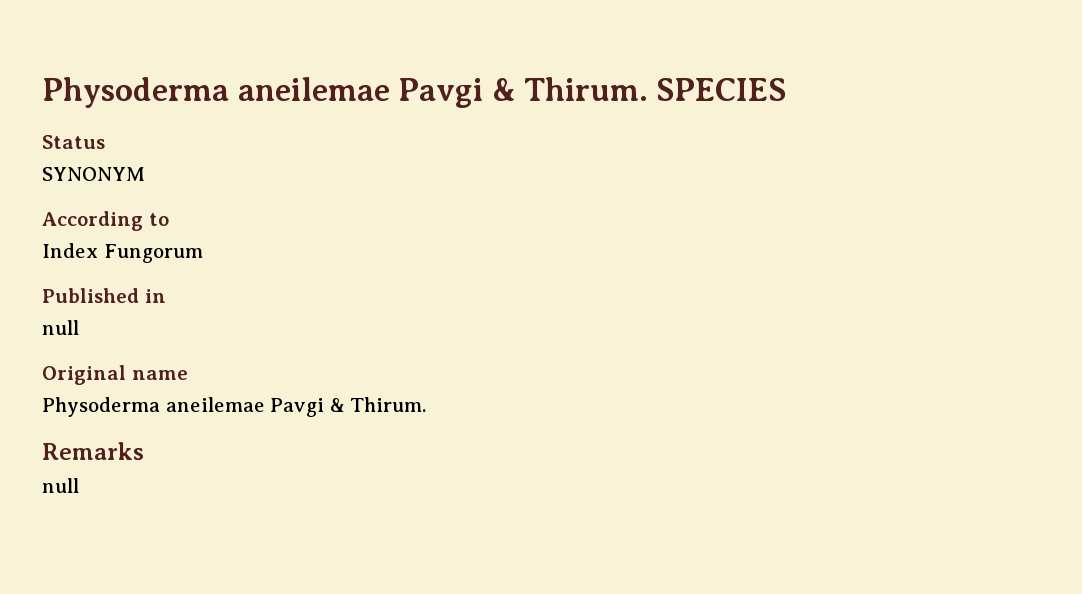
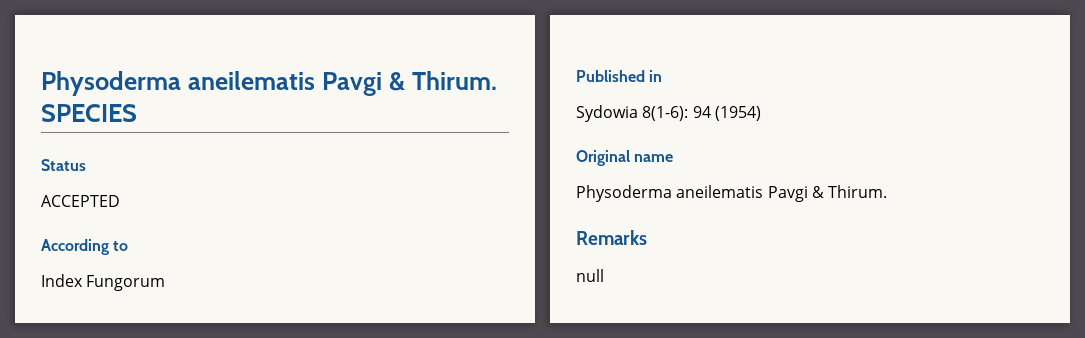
[42,77,390,108] Physoderma aneilemae -> [41,71,315,96] Physoderma aneilematis
[42,167,145,181] SYNONYM -> [41,195,120,207] ACCEPTED
[42,320,79,335] null -> [576,105,761,122] Sydowia 8(1-6): 94 (1954)
[165,397,265,412] aneilemae -> [676,185,764,198] aneilematis

